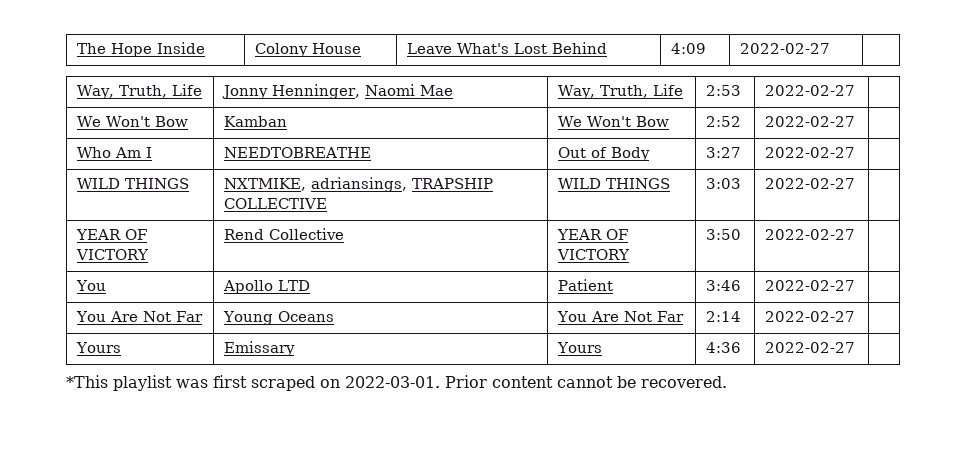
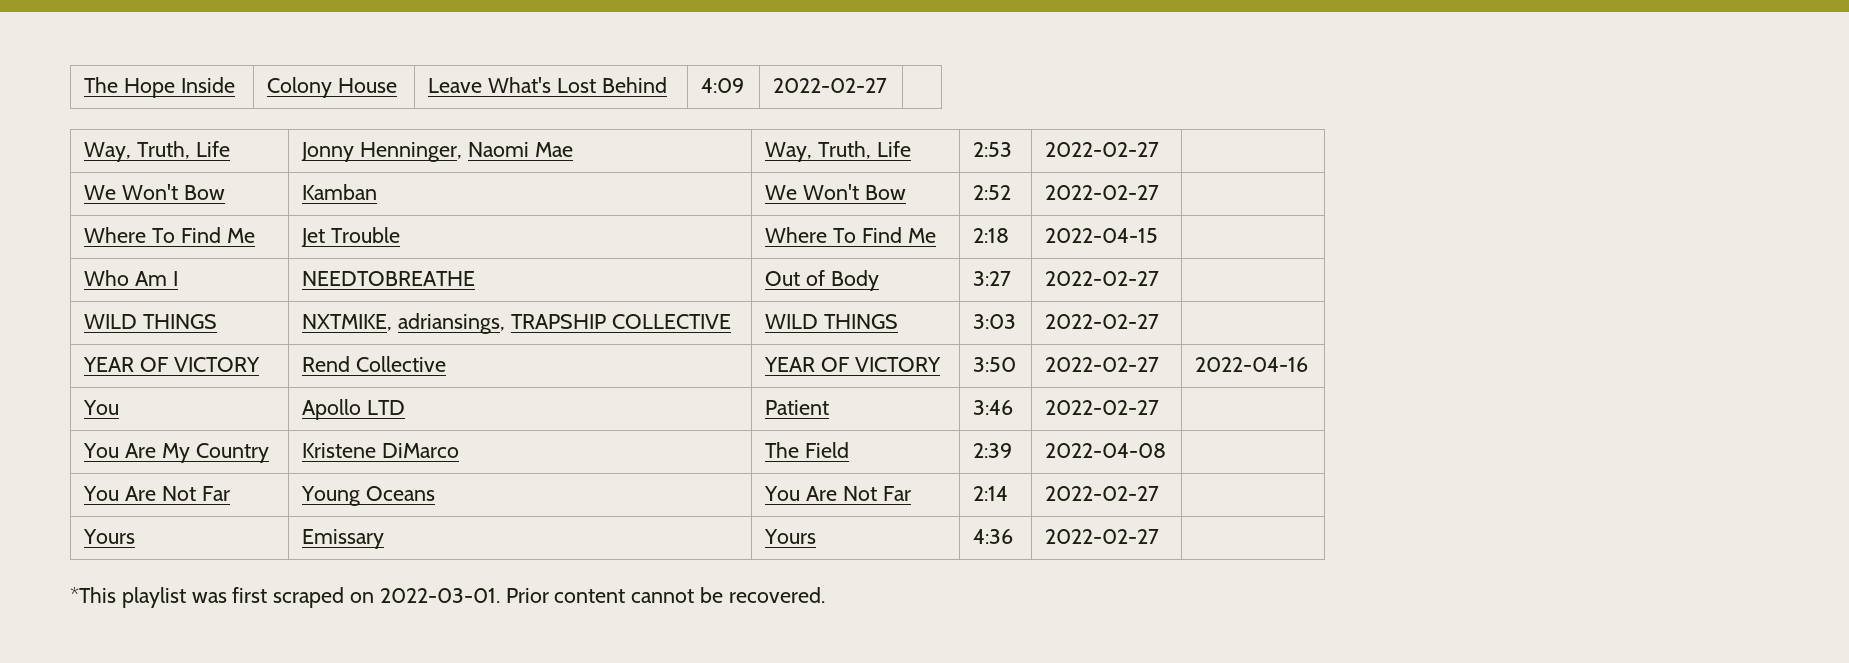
(856, 121) none -> [84,227,255,243] [301,227,400,247] [765,227,936,243] [973,228,1010,243] [1045,228,1159,243] // Where To Find Me | Jet Trouble | Where To Find Me | 2:18 | 2022-04-15 |
(856, 234) none -> [1195,357,1309,372] 2022-04-16
(856, 285) none -> [83,443,269,463] [302,443,459,458] [765,442,849,458] [973,443,1013,458] [1045,443,1167,458] // You Are My Country | Kristene DiMarco | The Field | 2:39 | 2022-04-08 |

